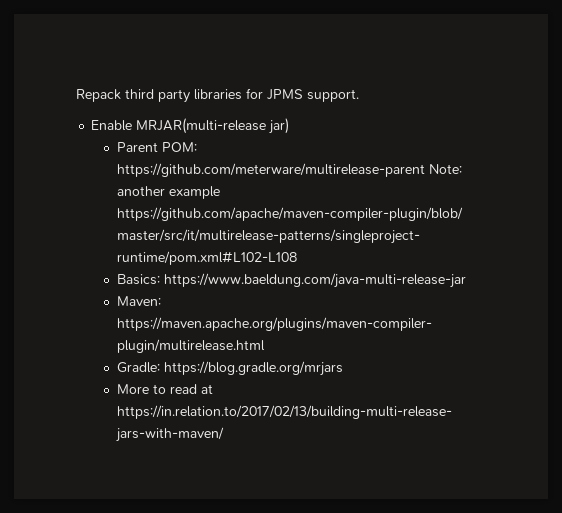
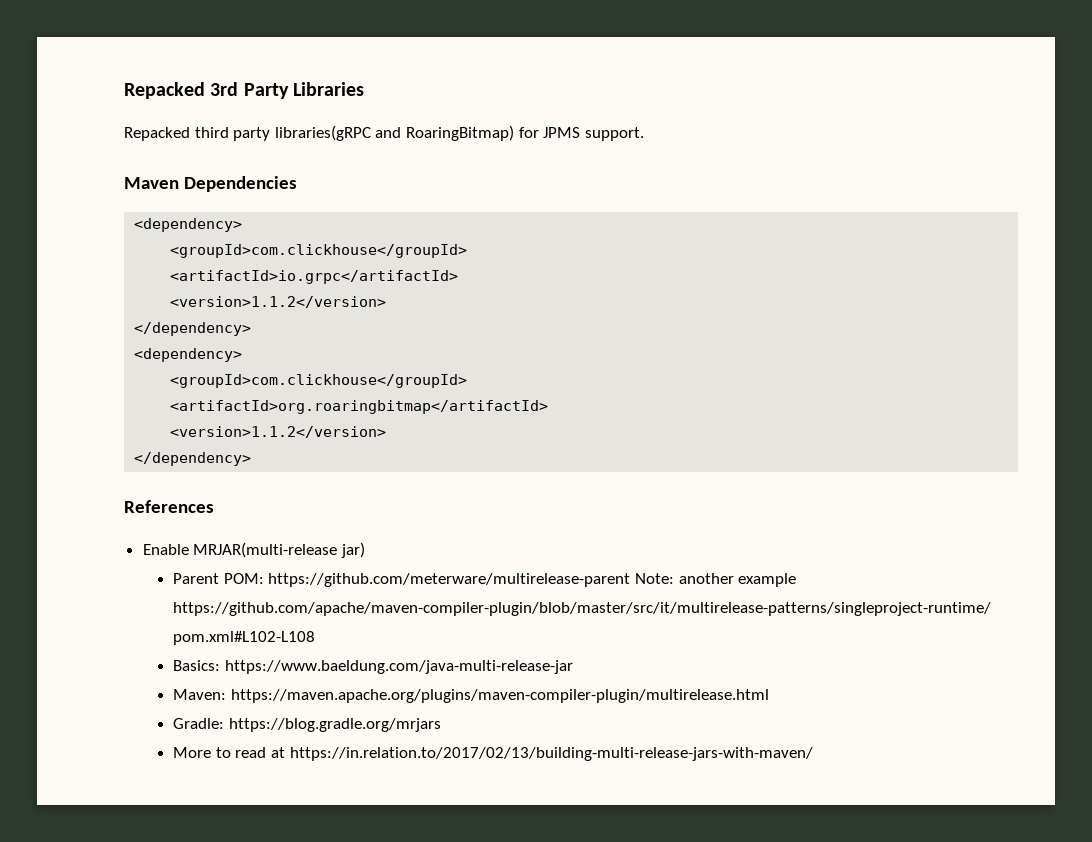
[76,88,359,103] Repack third party libraries for JPMS support. -> [124,82,364,99] [124,125,644,141] [124,176,297,192] [134,218,243,232] [170,244,468,258] [170,270,459,284] [170,296,387,308] [134,322,252,336] [134,348,243,362] [170,374,468,388] [170,400,549,414] [170,426,387,438] [134,452,252,466] [124,500,214,513] Repacked 3rd Party Libraries // Repacked third party libraries(gRPC and RoaringBitmap) for JPMS support. // Maven Dependencies // <dependency> // <groupId>com.clickhouse</groupId> // <artifactId>io.grpc</artifactId> // <version>1.1.2</version> // </dependency> // <dependency> // <groupId>com.clickhouse</groupId> // <artifactId>org.roaringbitmap</artifactId> // <version>1.1.2</version> // </dependency> // References

